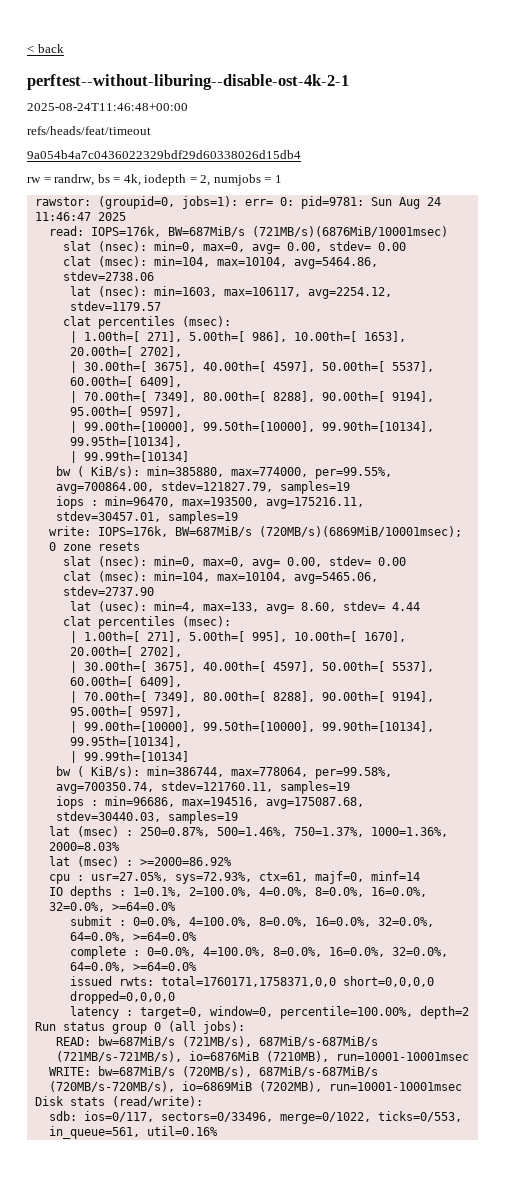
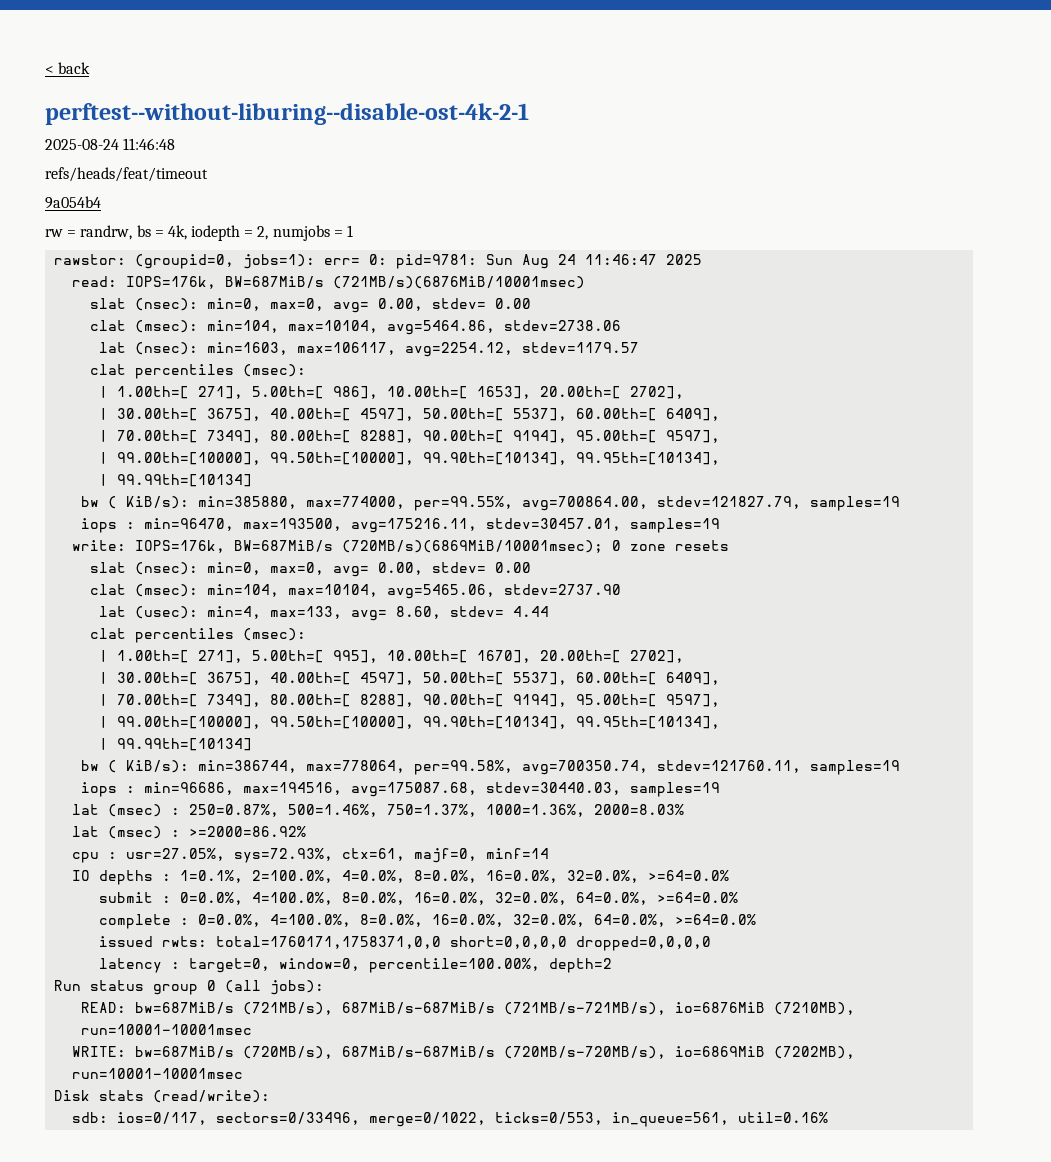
[27,103,188,111] 2025-08-24T11:46:48+00:00 -> [45,138,176,150] 2025-08-24 11:46:48
[27,150,301,159] 9a054b4a7c0436022329bdf29d60338026d15db4 -> [45,196,101,209] 9a054b4

